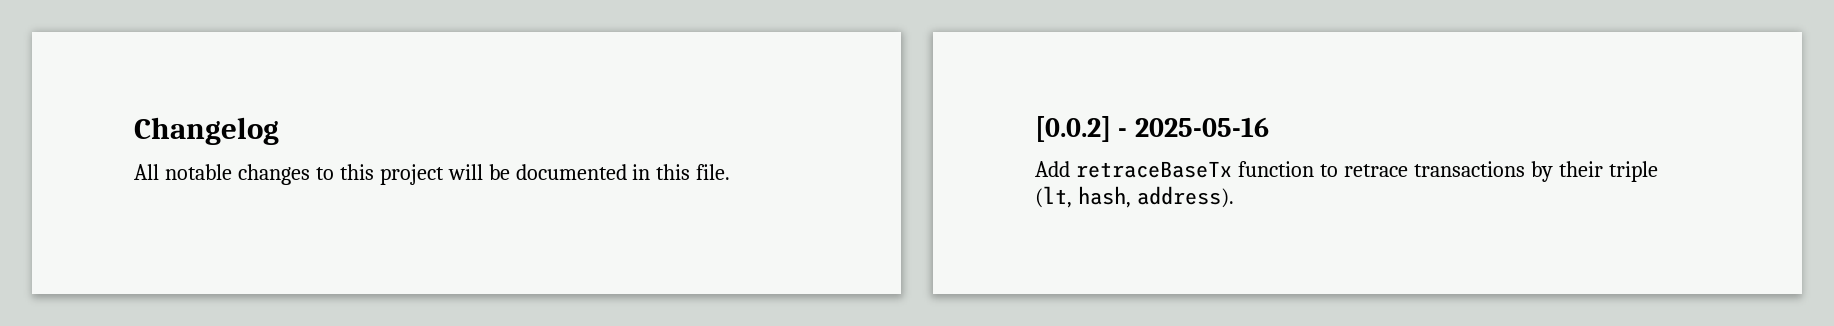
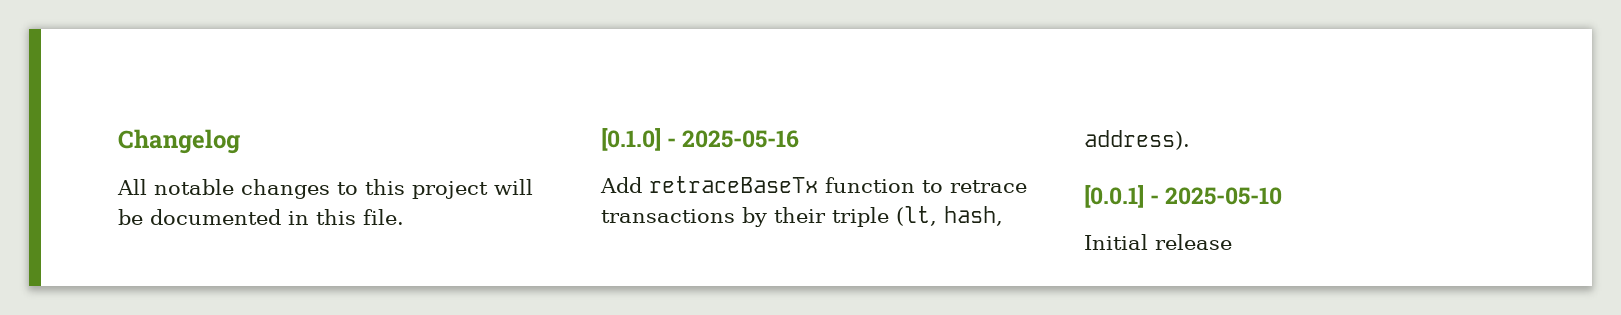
[1035,116,1111,142] [0.0.2] -> [601,128,661,151] [0.1.0]
(1234, 197) none -> [1084,185,1283,208] [1084,234,1232,250] // [0.0.1] - 2025-05-10 // Initial release

